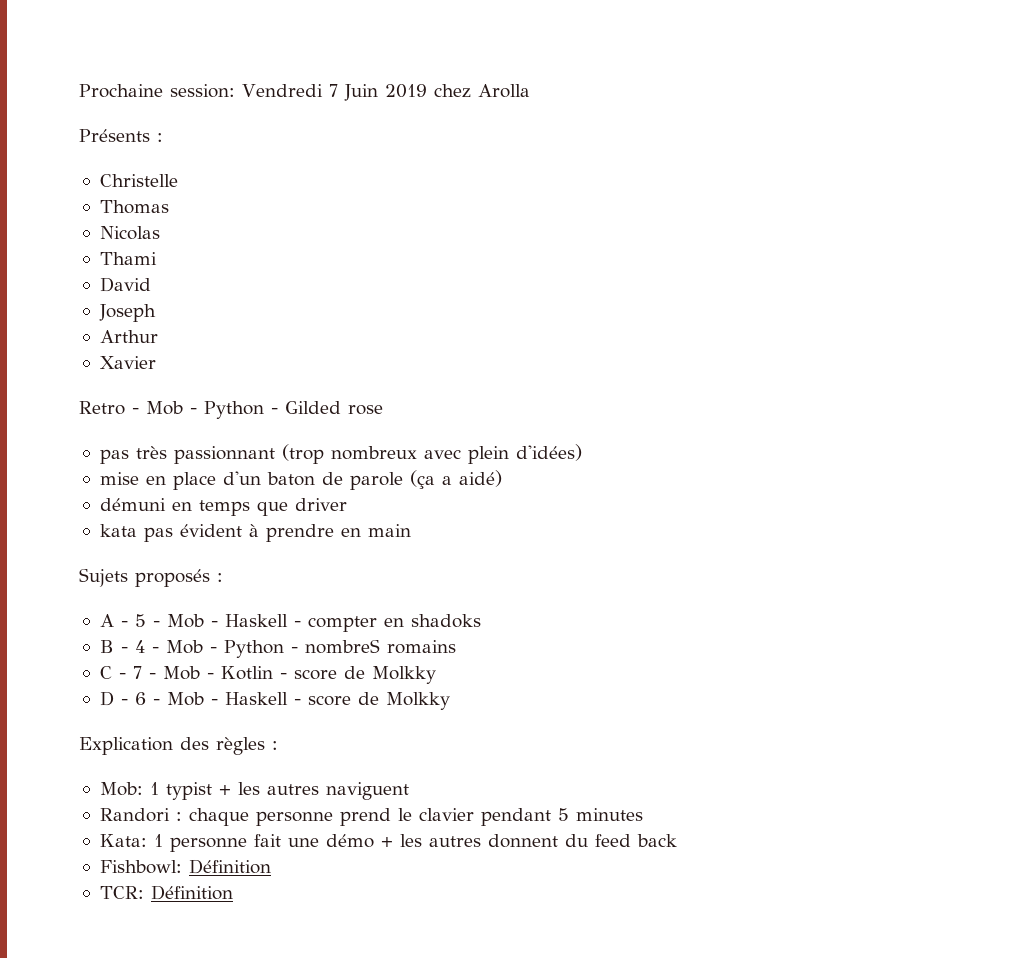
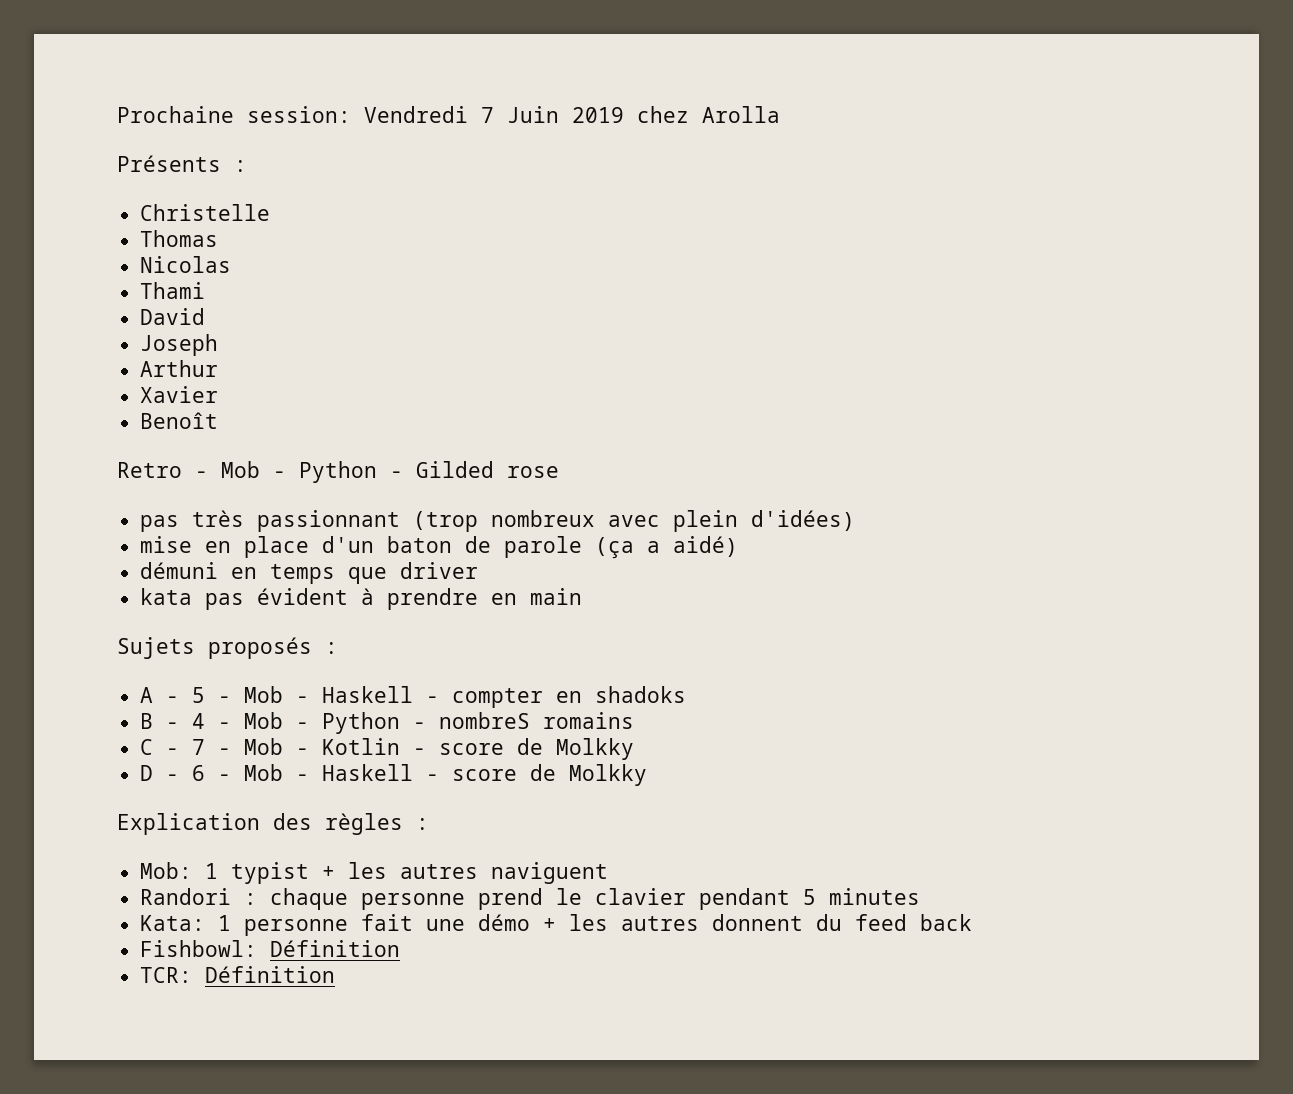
(156, 362) none -> [140,412,219,429] // Benoît

